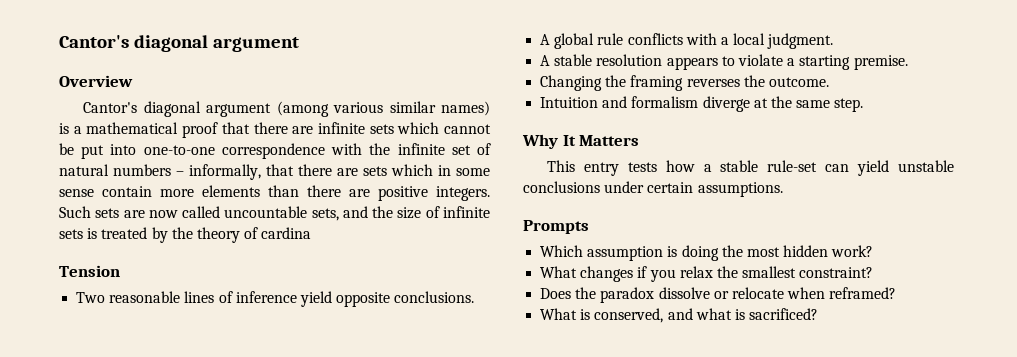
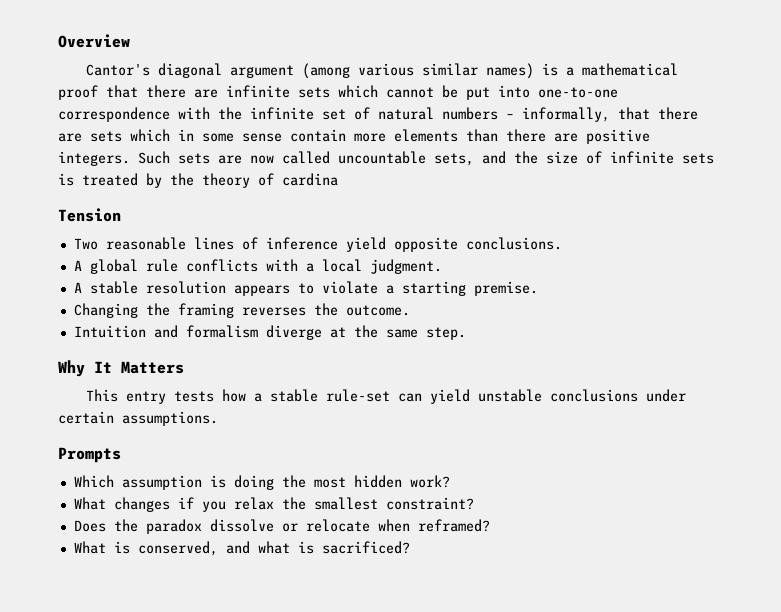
[59,35,300,52] Cantor's diagonal argument // -> (58, 41) none

